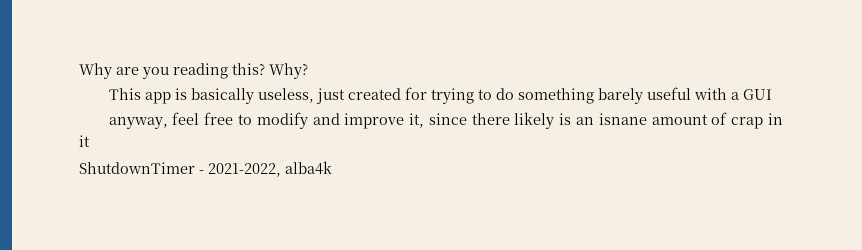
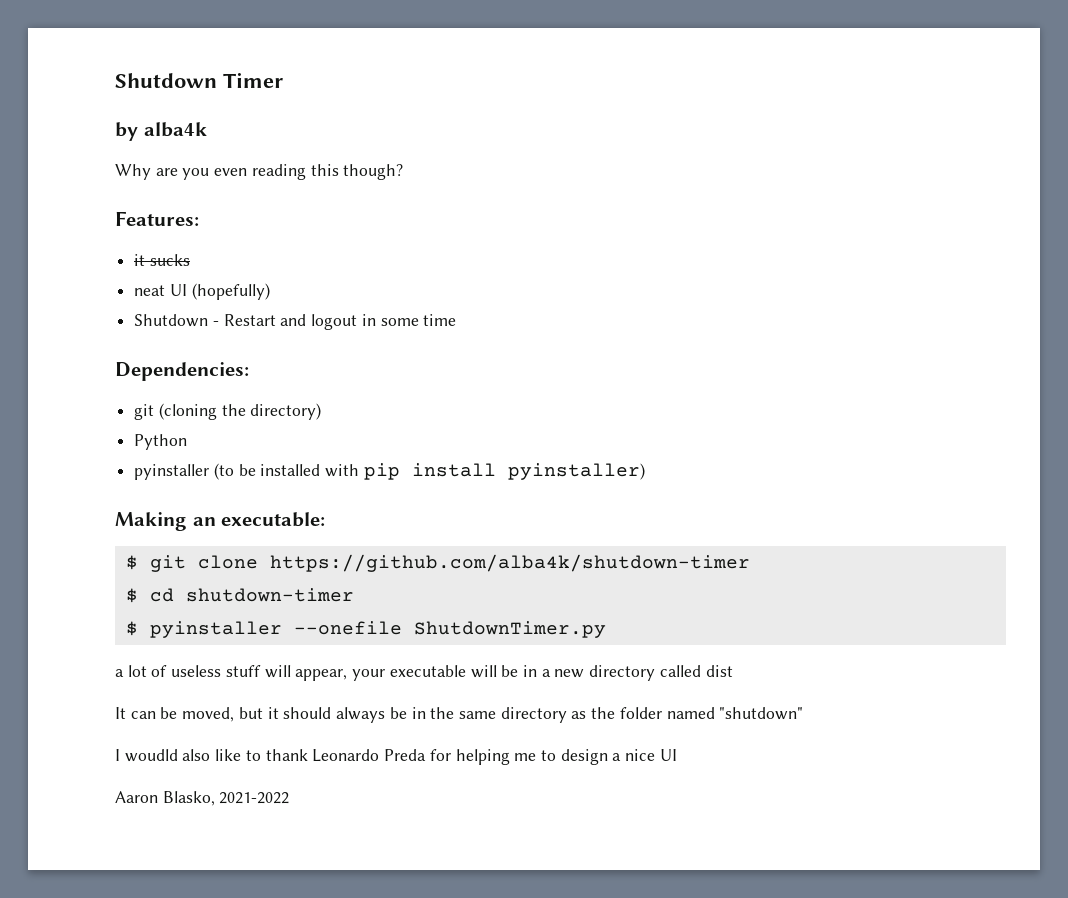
[79,63,308,79] [108,87,772,104] [108,112,783,129] [79,135,90,147] [79,161,332,177] Why are you reading this? Why? // This app is basically useless, just created for trying to do something barely useful with a GUI // anyway, feel free to modify and improve it, since there likely is an isnane amount of crap in it // ShutdownTimer - 2021-2022, alba4k -> [115,72,283,88] [115,122,207,141] [115,164,404,180] [115,211,199,226] [134,254,190,266] [134,283,270,300] [134,314,457,330] [115,362,249,381] [134,403,322,420] [134,434,188,450] [134,463,645,480] [115,512,326,531] [125,554,750,572] [125,588,354,603] [125,621,606,638] [115,665,733,681] [115,707,804,723] [115,749,677,765] [115,791,290,806] Shutdown Timer // by alba4k // Why are you even reading this though? // Features: // it sucks // neat UI (hopefully) // Shutdown - Restart and logout in some time // Dependencies: // git (cloning the directory) // Python // pyinstaller (to be installed with pip install pyinstaller) // Making an executable: // $ git clone https://github.com/alba4k/shutdown-timer // $ cd shutdown-timer // $ pyinstaller --onefile ShutdownTimer.py // a lot of useless stuff will appear, your executable will be in a new directory called dist // It can be moved, but it should always be in the same directory as the folder named "shutdown" // I woudld also like to thank Leonardo Preda for helping me to design a nice UI // Aaron Blasko, 2021-2022

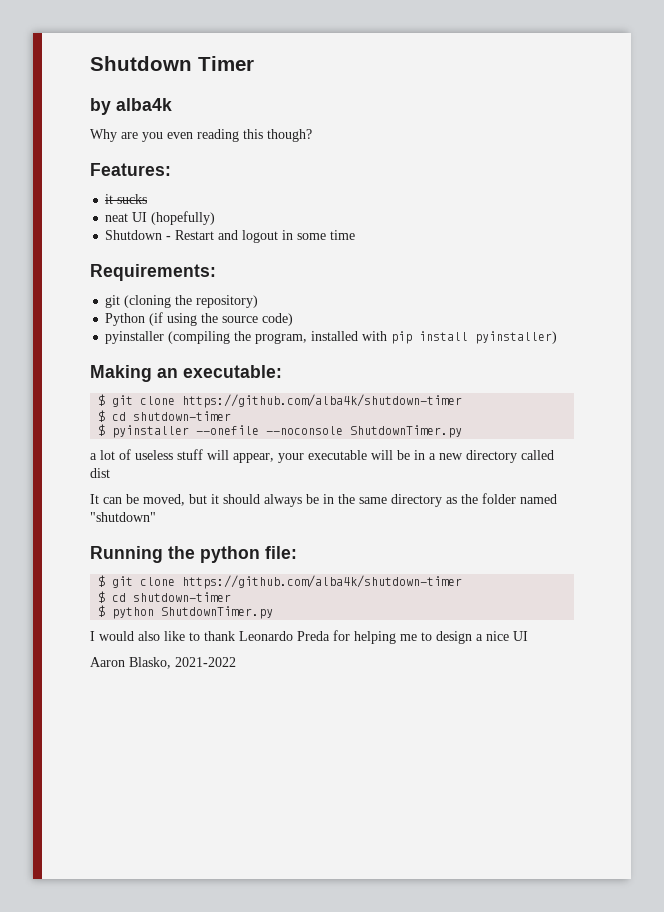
[115,362,249,381] Dependencies: -> [90,264,216,281] Requirements:
[250,403,322,420] directory) -> [196,295,259,308] repository)
[134,463,256,480] // pyinstaller (to be -> [149,312,294,326] [105,331,308,344] (if using the source code) // pyinstaller (compiling the program,
(402, 628) none -> [266,426,344,435] --noconsole
(804, 713) none -> [90,546,297,563] [98,575,463,589] [98,591,232,603] [98,605,274,619] // Running the python file: // $ git clone https://github.com/alba4k/shutdown-timer // $ cd shutdown-timer // $ python ShutdownTimer.py
[124,749,178,762] woudld -> [99,631,134,641] would

